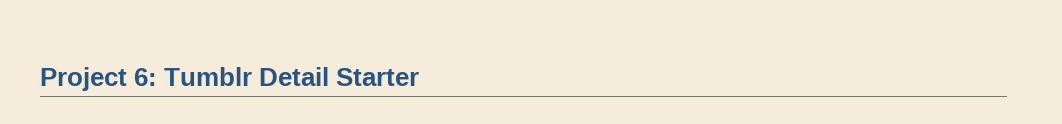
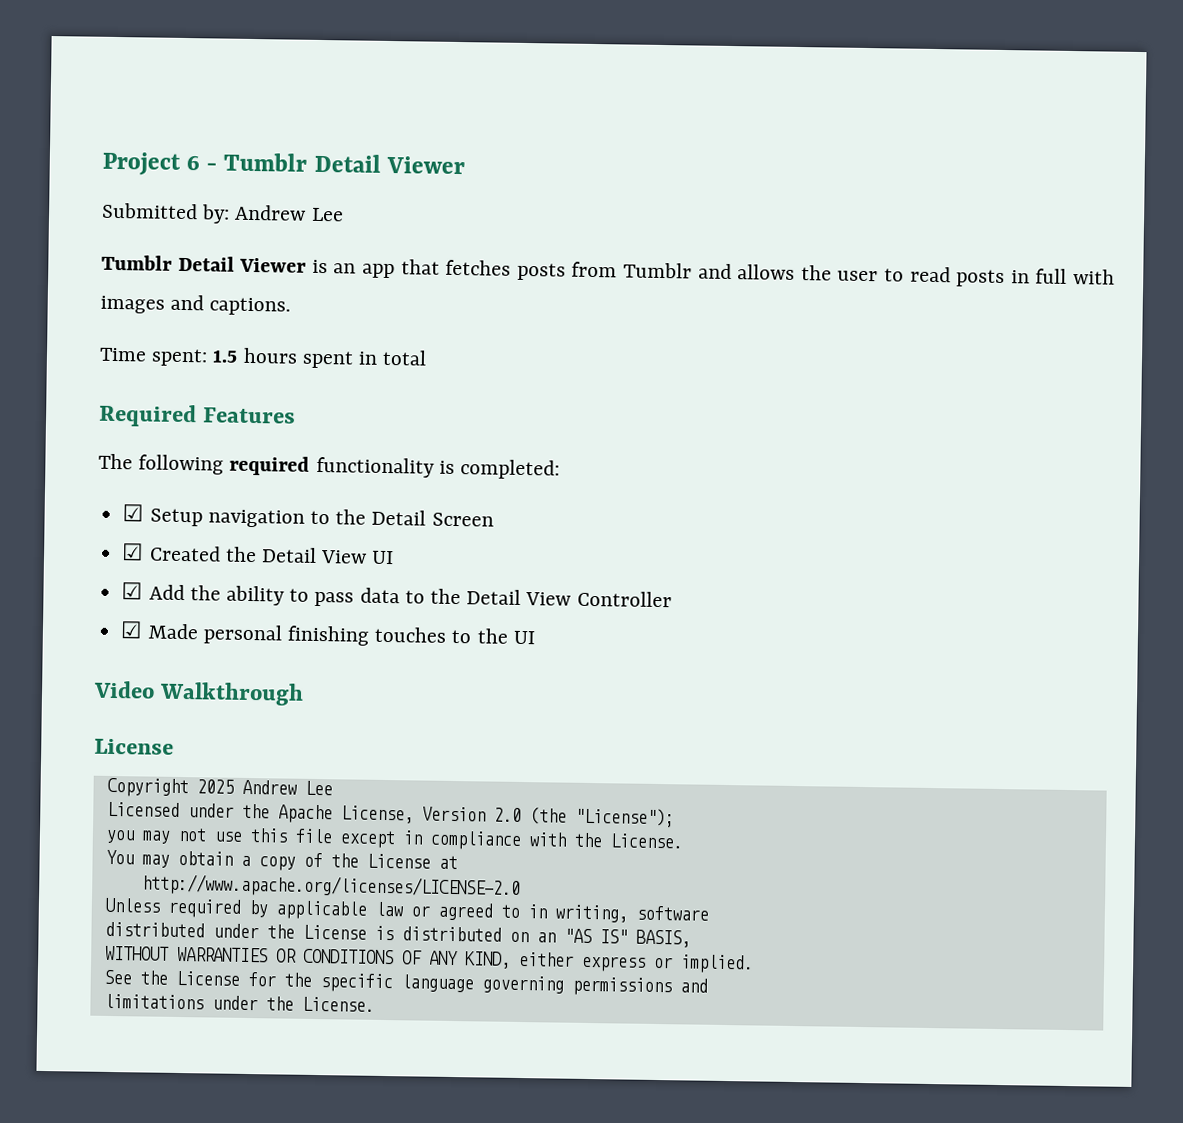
[134,67,420,86] 6: Tumblr Detail Starter -> [186,152,465,175] [101,202,344,224] [101,254,1116,288] [100,294,292,316] [99,347,428,369] [98,403,296,428] [98,453,561,480] [122,504,494,528] [121,543,395,565] [121,582,672,608] [120,621,535,646] [93,680,304,706] [94,738,174,755] [106,777,333,798] [106,801,675,828] [105,827,684,850] [105,849,458,871] [141,873,521,899] [104,897,709,923] [104,921,691,948] [104,945,754,974] [103,969,708,997] [103,993,375,1012] 6 - Tumblr Detail Viewer // Submitted by: Andrew Lee // Tumblr Detail Viewer is an app that fetches posts from Tumblr and allows the user to read posts in full with images and captions. // Time spent: 1.5 hours spent in total // Required Features // The following required functionality is completed: // ☑ Setup navigation to the Detail Screen // ☑ Created the Detail View UI // ☑ Add the ability to pass data to the Detail View Controller // ☑ Made personal finishing touches to the UI // Video Walkthrough // License // Copyright 2025 Andrew Lee // Licensed under the Apache License, Version 2.0 (the "License"); // you may not use this file except in compliance with the License. // You may obtain a copy of the License at // http://www.apache.org/licenses/LICENSE-2.0 // Unless required by applicable law or agreed to in writing, software // distributed under the License is distributed on an "AS IS" BASIS, // WITHOUT WARRANTIES OR CONDITIONS OF ANY KIND, either express or implied. // See the License for the specific language governing permissions and // limitations under the License.

